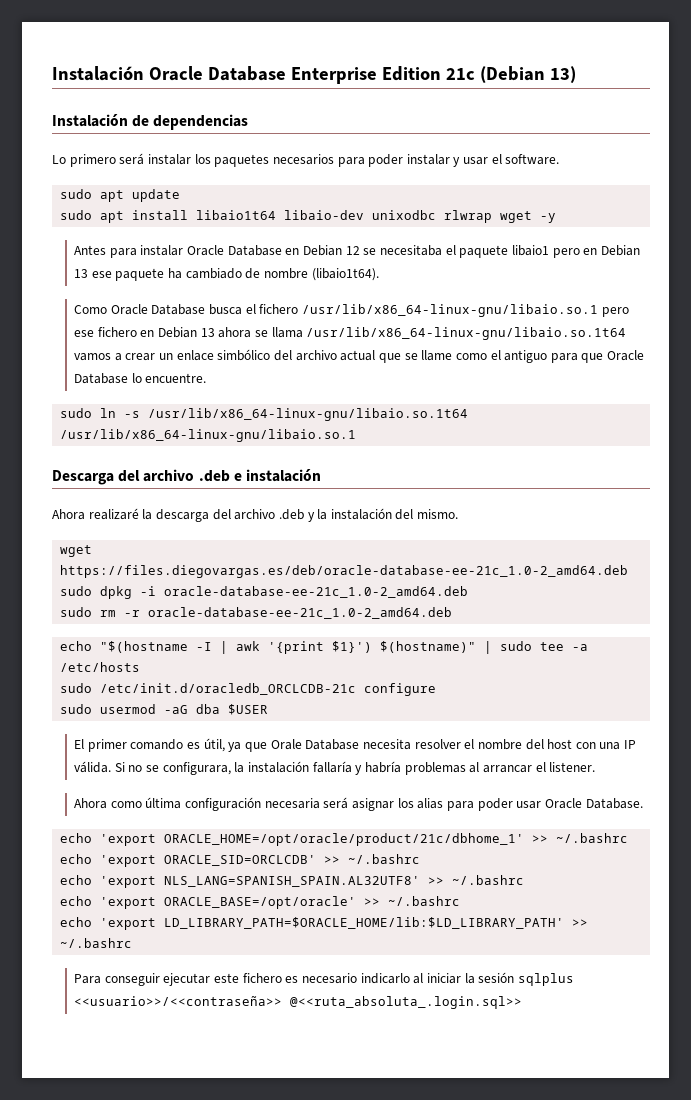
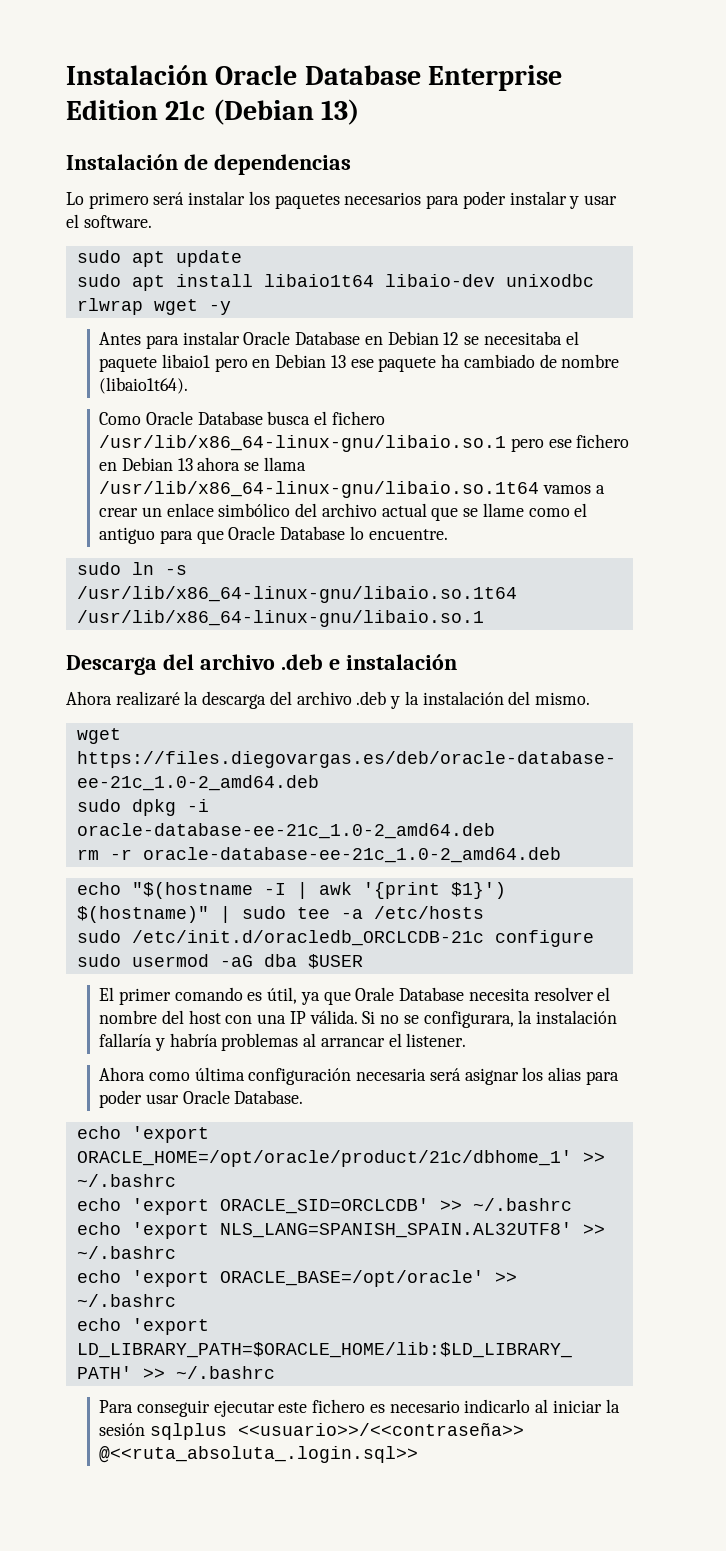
[60,607,93,617] sudo -> (495, 831) none

